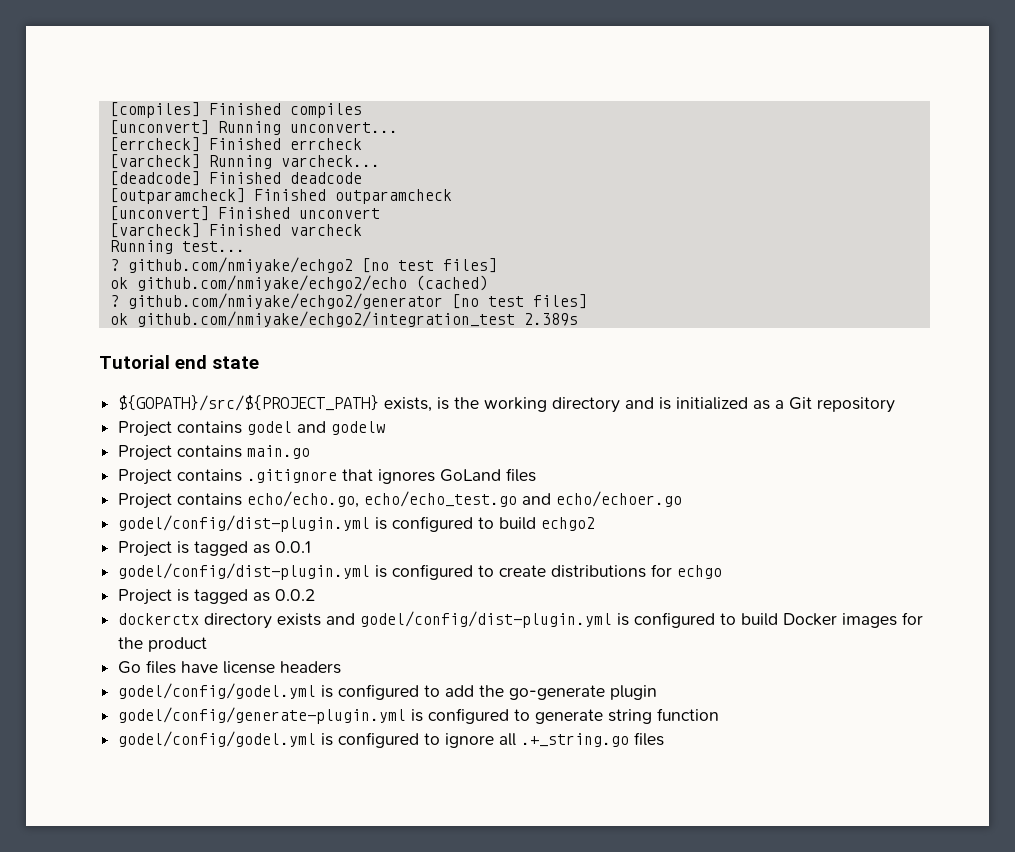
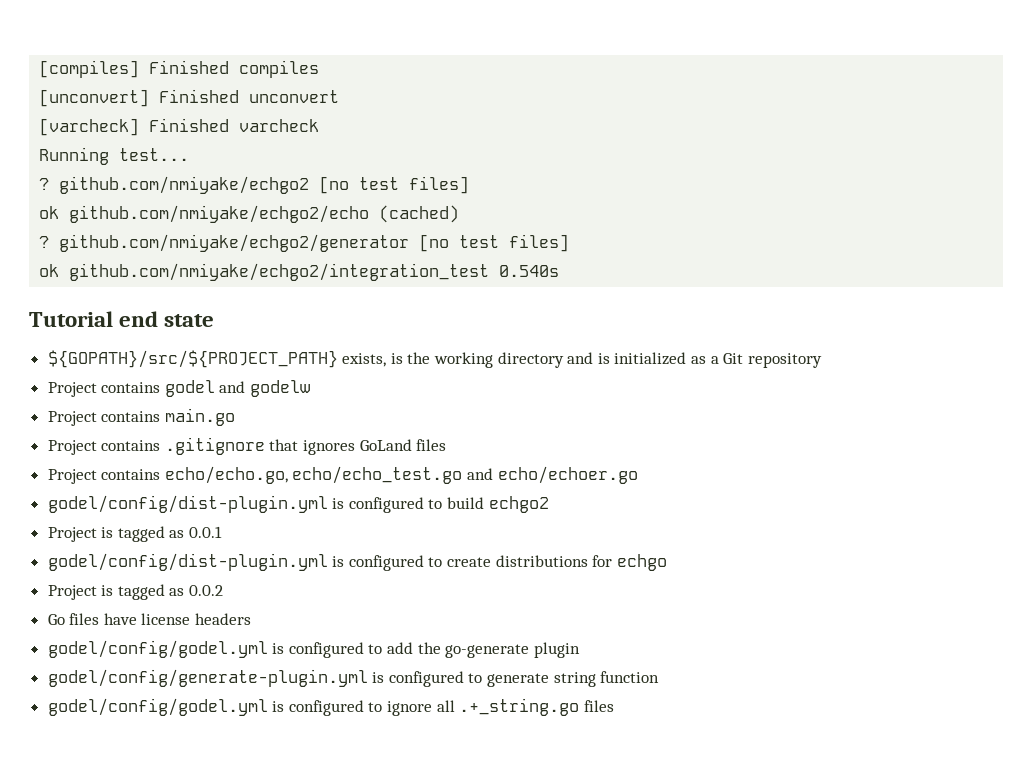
[109,120,398,135] [109,137,362,152] [109,154,380,169] [109,171,362,186] [109,188,452,204] // [unconvert] Running unconvert... // [errcheck] Finished errcheck // [varcheck] Running varcheck... // [deadcode] Finished deadcode // [outparamcheck] Finished outparamcheck -> (320, 69) none
[523,313,578,326] 2.389s -> [499,265,560,277] 0.540s
[118,611,924,629] [118,637,208,652] // dockerctx directory exists and godel/config/dist-plugin.yml is configured to build Docker images for the product -> (224, 590) none

